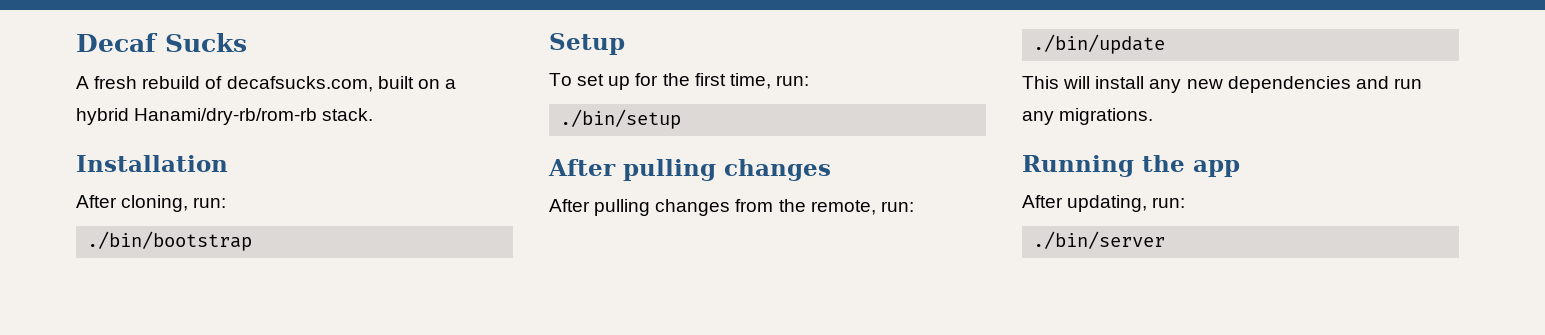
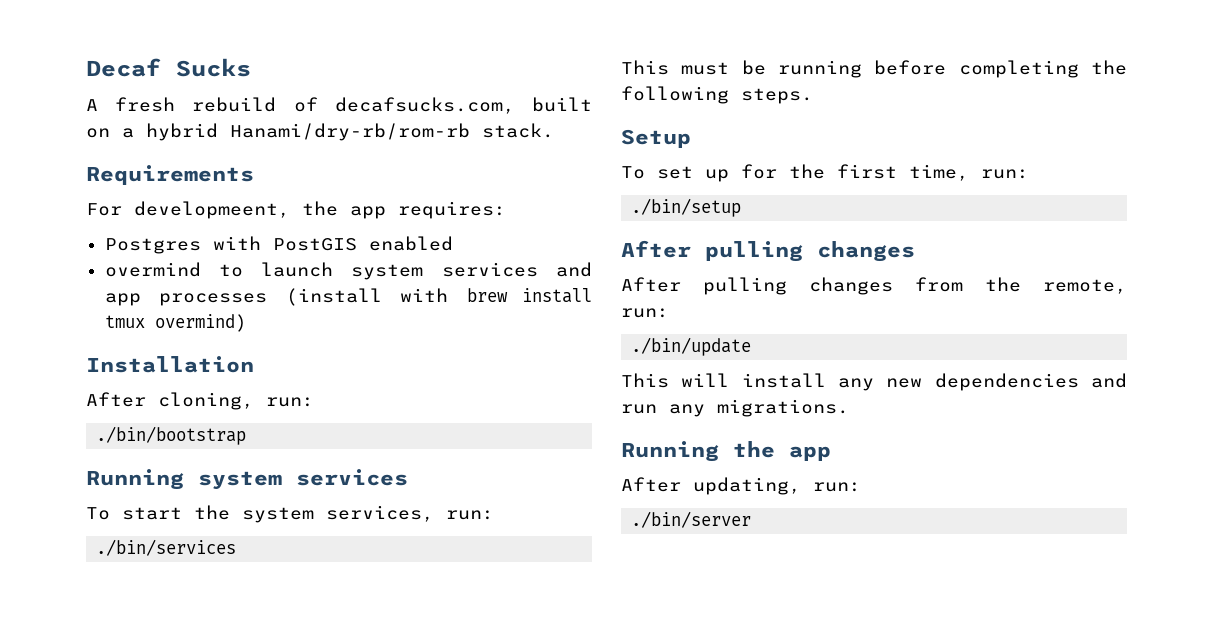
(374, 114) none -> [86,165,254,185] [86,201,506,219] [104,236,453,254] [104,262,592,280] [104,288,592,306] [104,314,247,332] // Requirements // For developmeent, the app requires: // Postgres with PostGIS enabled // overmind to launch system services and app processes (install with brew install tmux overmind)
(253, 241) none -> [86,469,408,490] [86,505,494,523] [96,539,237,556] [621,60,1127,78] [621,86,813,104] // Running system services // To start the system services, run: // ./bin/services // This must be running before completing the following steps.

